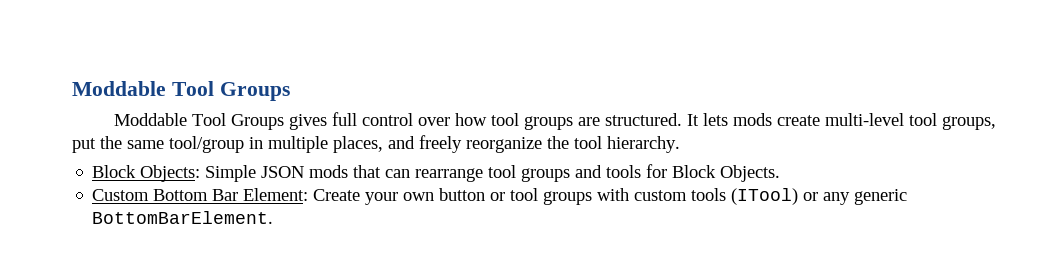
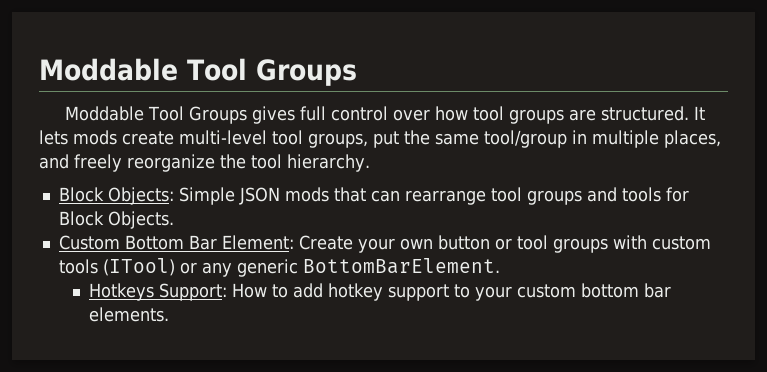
(274, 217) none -> [89,283,672,301] [89,307,170,322] // Hotkeys Support: How to add hotkey support to your custom bottom bar elements.

